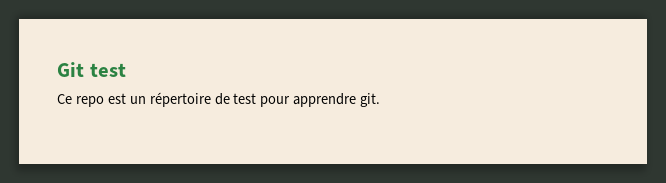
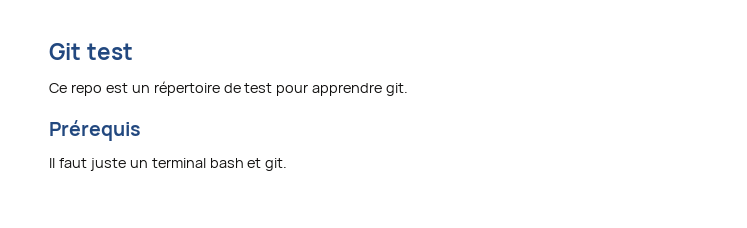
(381, 100) none -> [49,120,141,141] [49,158,288,171] // Prérequis // Il faut juste un terminal bash et git.

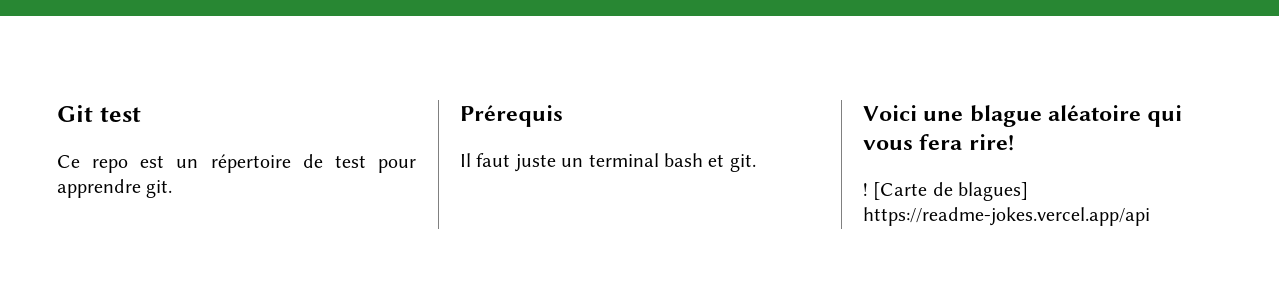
(288, 164) none -> [863,105,1183,127] [863,134,1014,151] [863,182,1029,201] [863,207,1150,226] // Voici une blague aléatoire qui vous fera rire! // ! [Carte de blagues] https://readme-jokes.vercel.app/api

